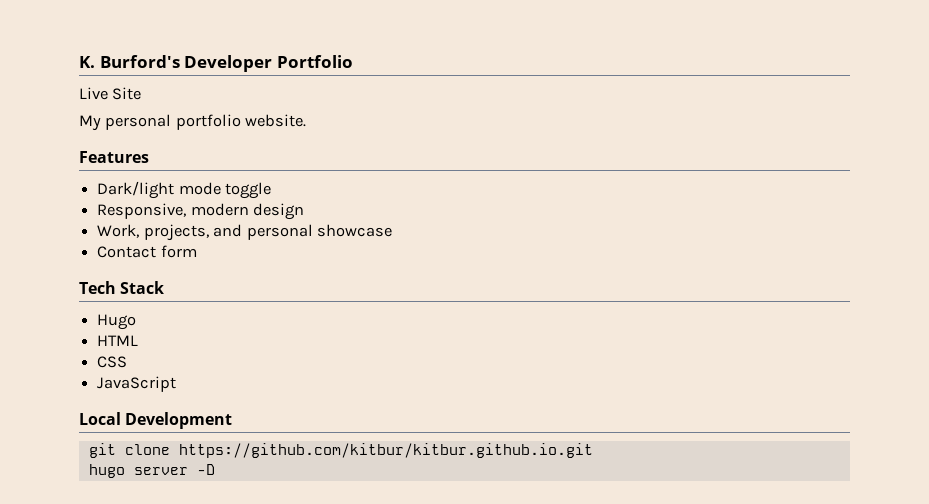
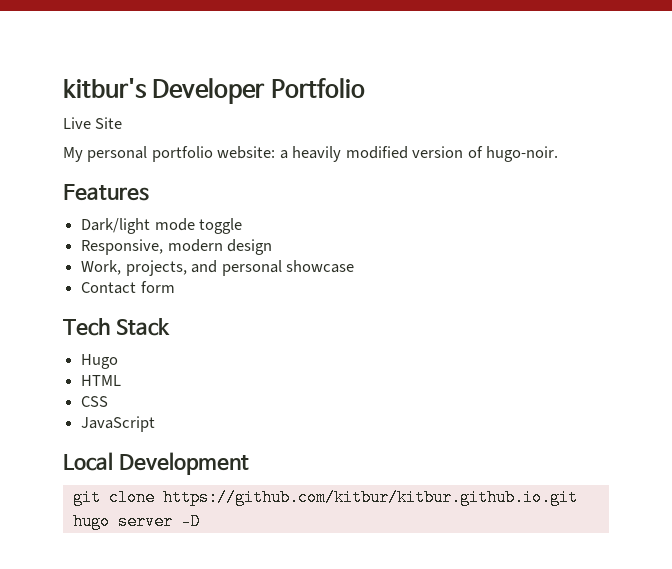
[79,55,180,68] K. Burford's -> [63,78,147,99] kitbur's
[245,114,307,127] website. -> [217,146,559,162] website: a heavily modified version of hugo-noir.

